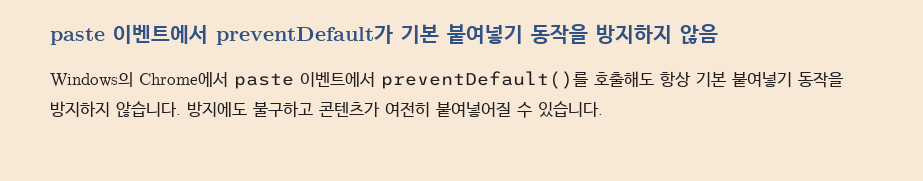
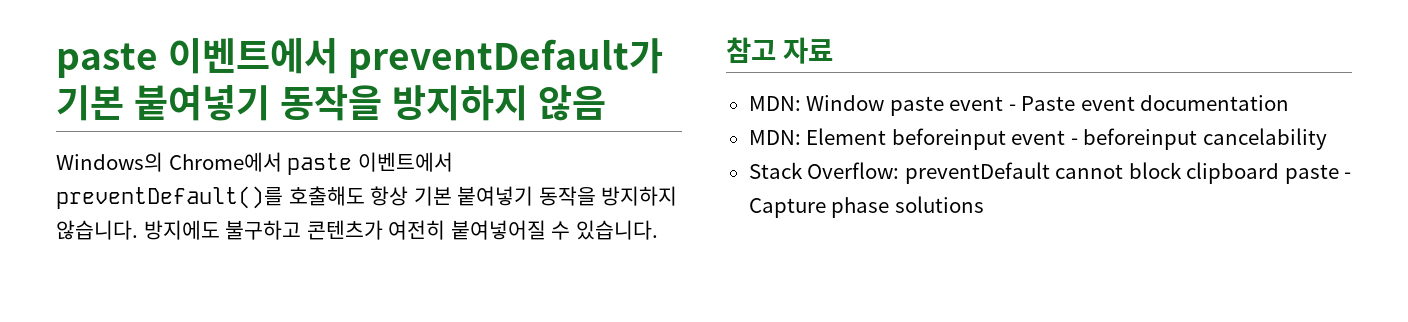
(603, 109) none -> [726,37,834,64] [748,95,1290,116] [748,128,1327,150] [748,162,1352,184] [748,196,984,218] // 참고 자료 // MDN: Window paste event - Paste event documentation // MDN: Element beforeinput event - beforeinput cancelability // Stack Overflow: preventDefault cannot block clipboard paste - Capture phase solutions

